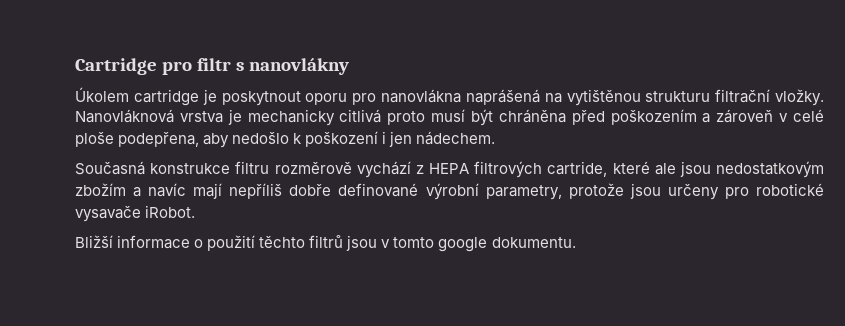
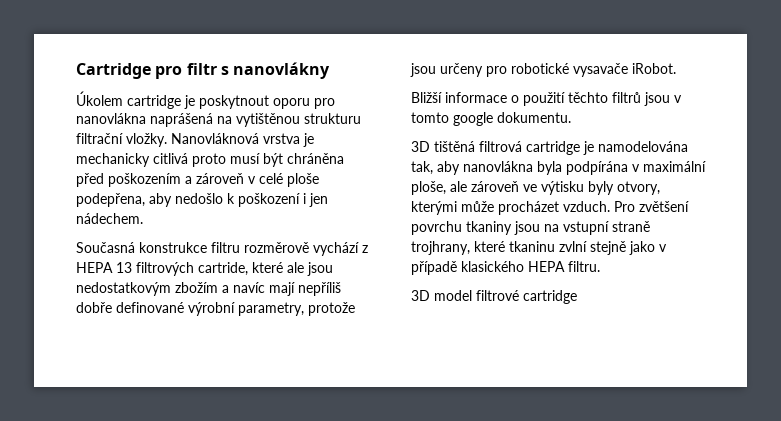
(470, 168) none -> [116,262,132,273] 13
(576, 242) none -> [411,141,688,155] [411,161,706,175] [411,181,660,195] [411,201,689,215] [411,221,650,235] [411,241,667,255] [411,261,600,275] [411,290,577,304] // 3D tištěná filtrová cartridge je namodelována tak, aby nanovlákna byla podpírána v maximální ploše, ale zároveň ve výtisku byly otvory, kterými může procházet vzduch. Pro zvětšení povrchu tkaniny jsou na vstupní straně trojhrany, které tkaninu zvlní stejně jako v případě klasického HEPA filtru. // 3D model filtrové cartridge

